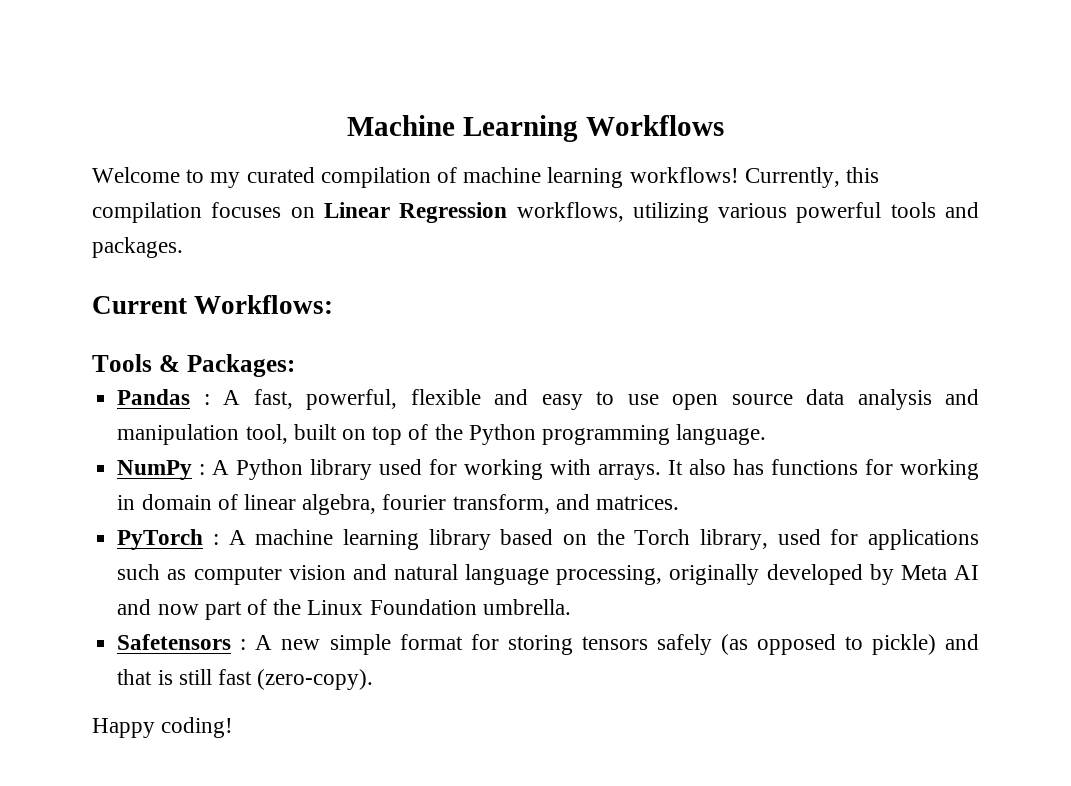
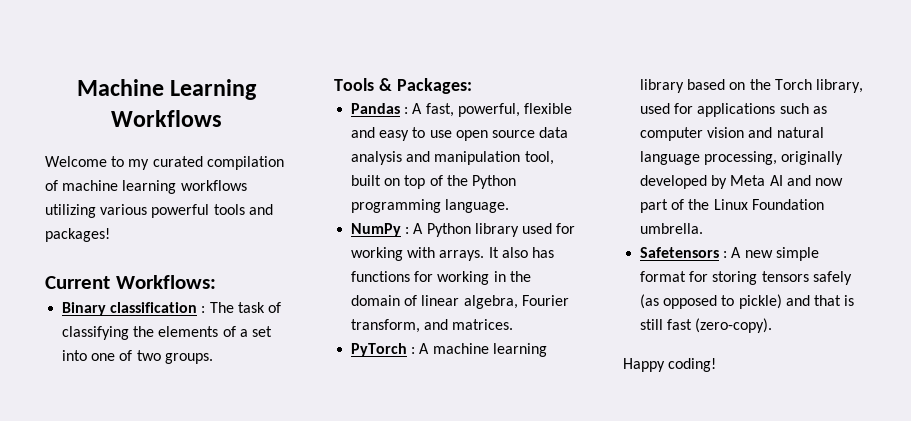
[629,167,880,188] [92,202,624,223] workflows! Currently, this compilation focuses on Linear Regression workflows, -> [180,180,247,191] workflows
[92,237,183,258] packages. -> [45,228,110,242] packages!
(334, 304) none -> [62,302,281,316] [62,326,272,340] [62,350,213,364] // Binary classification : The task of classifying the elements of a set into one of two groups.
(136, 502) none -> [509,271,531,282] the
[382,494,447,510] fourier -> [521,295,569,306] Fourier

